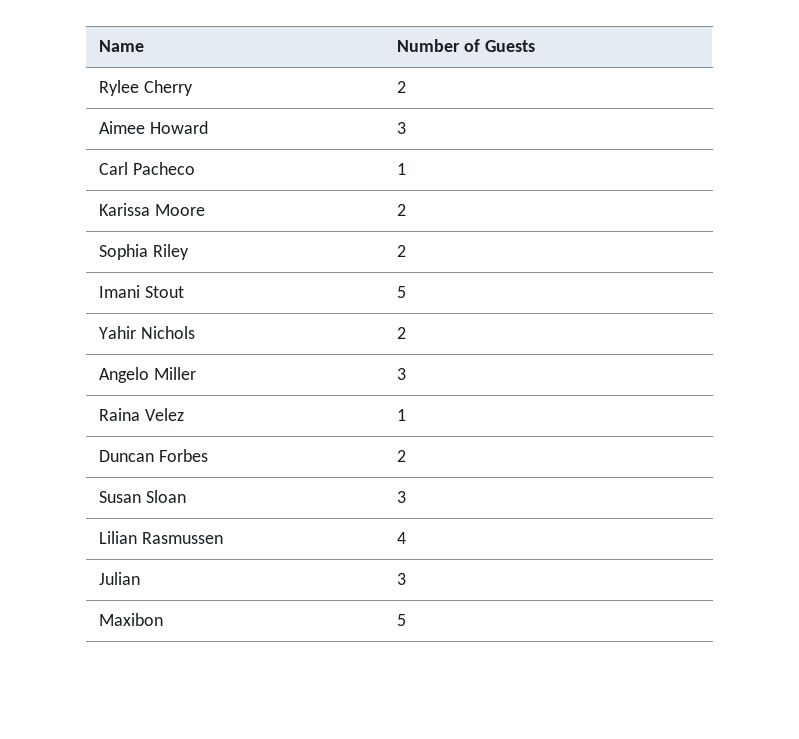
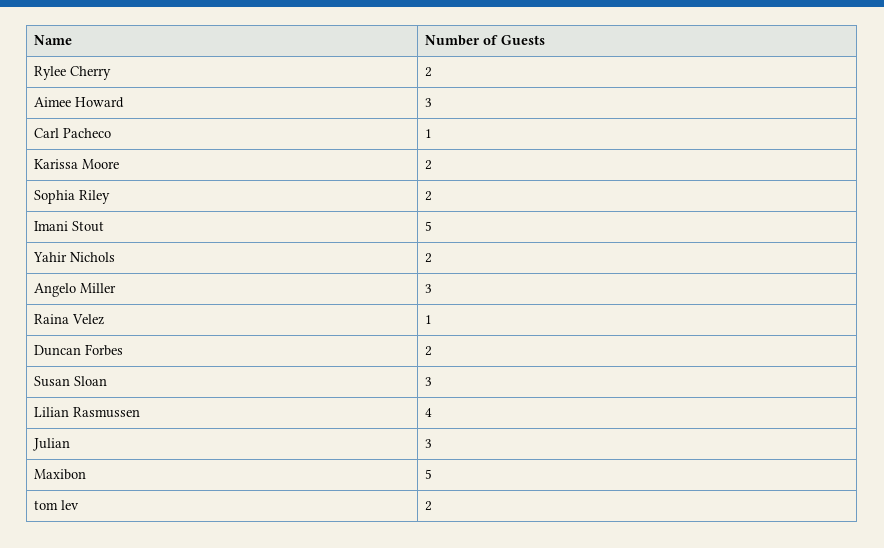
(407, 620) none -> [34,500,80,510] [425,501,433,511] // tom lev | 2

